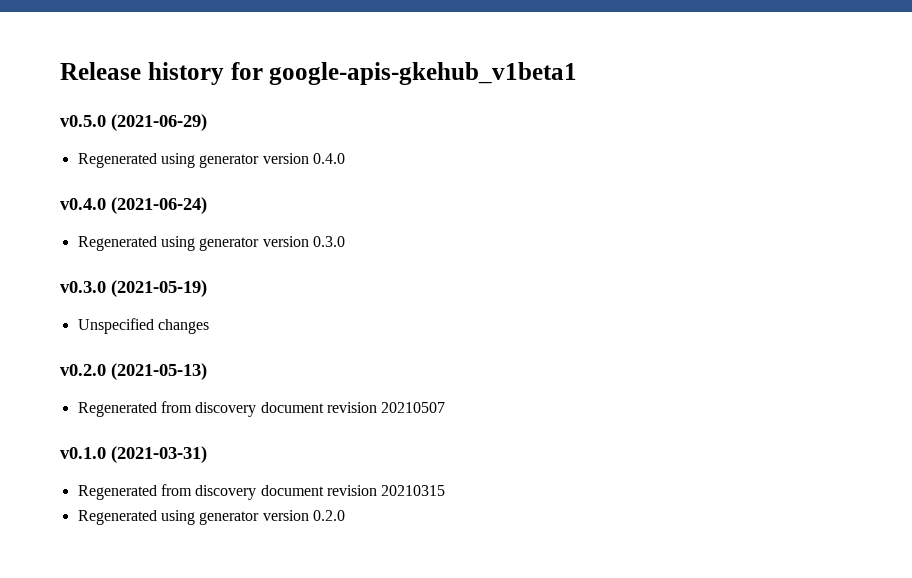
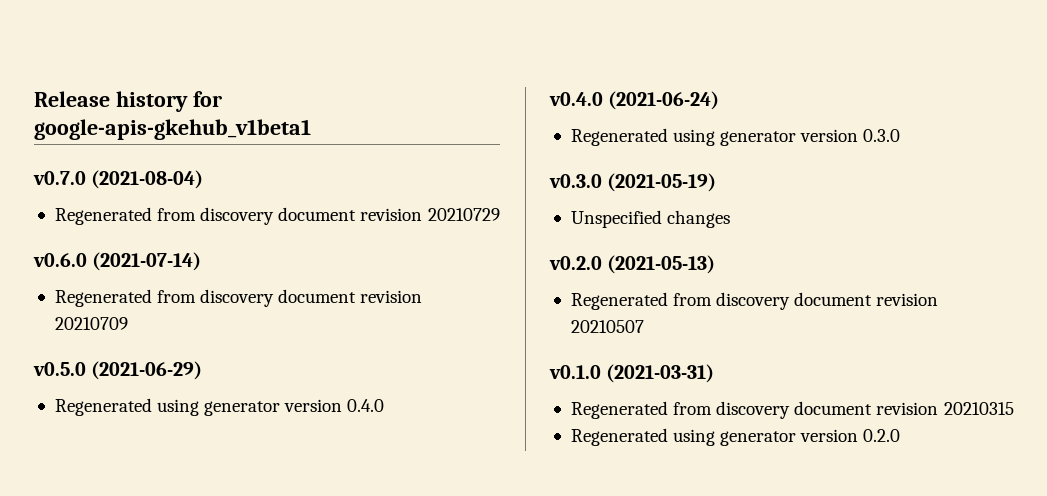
(578, 73) none -> [33,170,204,189] [54,207,500,225] [33,252,202,271] [54,289,423,307] [54,317,128,330] // v0.7.0 (2021-08-04) // Regenerated from discovery document revision 20210729 // v0.6.0 (2021-07-14) // Regenerated from discovery document revision 20210709

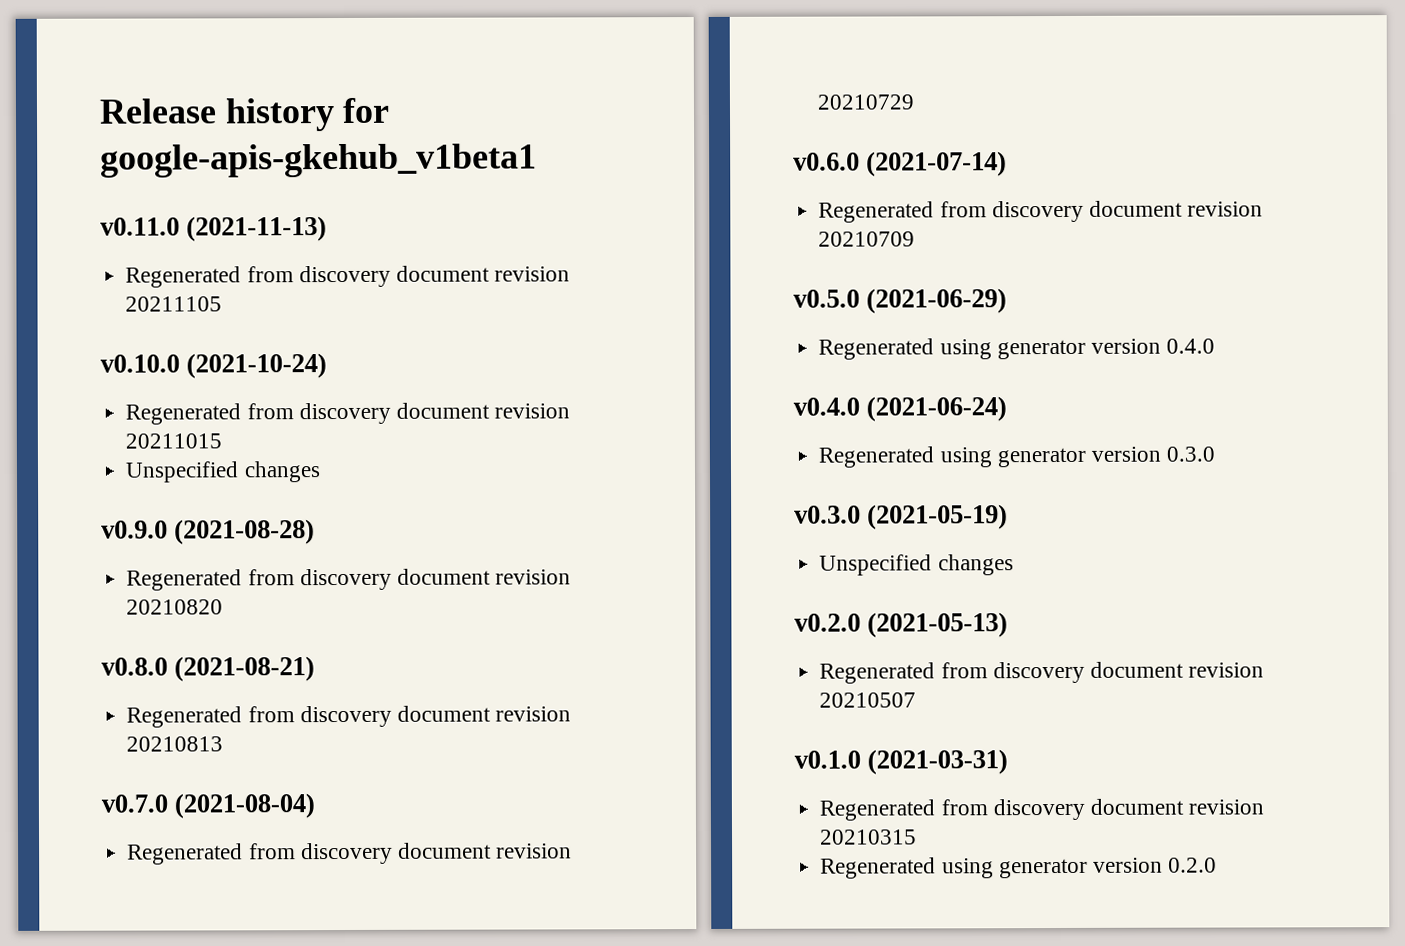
(311, 129) none -> [100,216,328,242] [125,265,571,288] [125,296,223,312] [100,353,328,379] [125,402,571,425] [125,433,223,449] [125,461,321,483] [101,519,316,545] [126,568,572,591] [126,599,224,615] [101,656,316,682] [126,705,572,728] [126,736,224,752] // v0.11.0 (2021-11-13) // Regenerated from discovery document revision 20211105 // v0.10.0 (2021-10-24) // Regenerated from discovery document revision 20211015 // Unspecified changes // v0.9.0 (2021-08-28) // Regenerated from discovery document revision 20210820 // v0.8.0 (2021-08-21) // Regenerated from discovery document revision 20210813

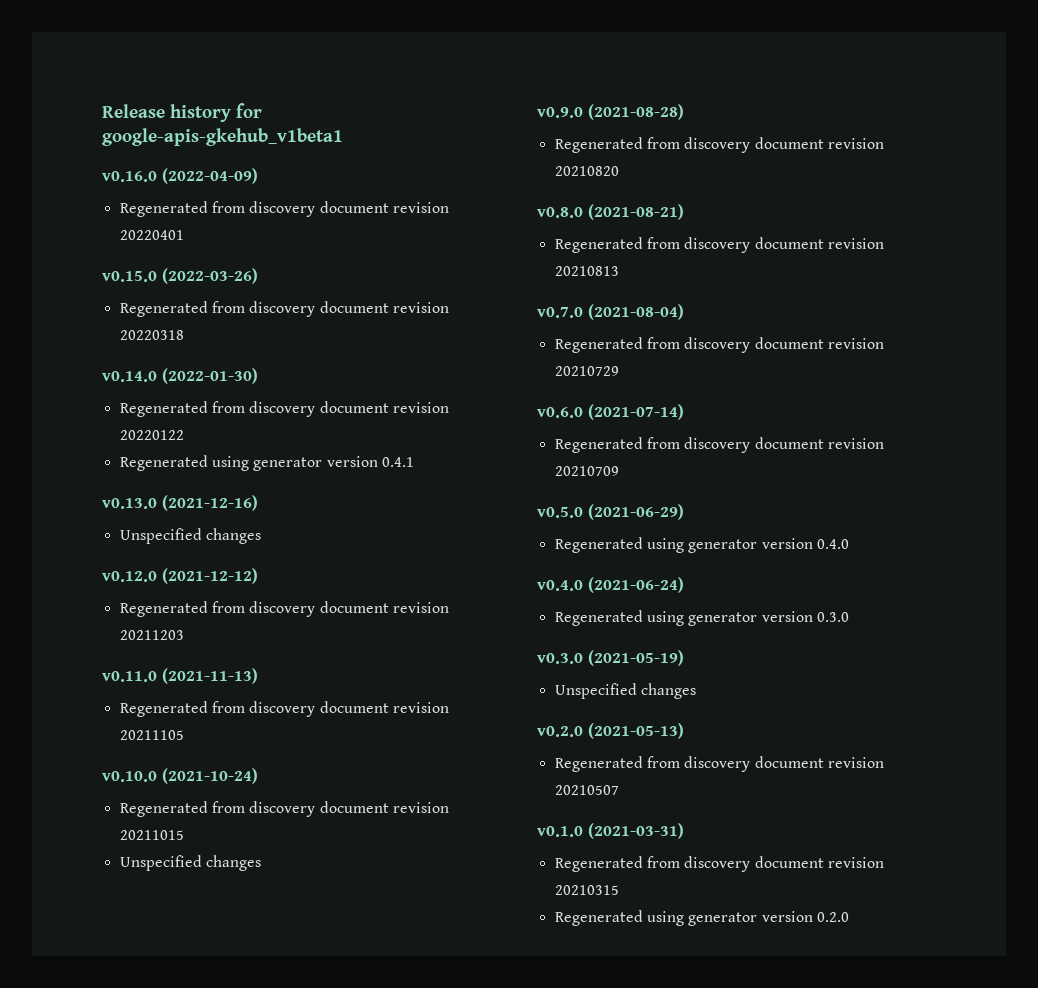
(537, 160) none -> [102,168,258,184] [119,201,449,217] [119,230,184,240] [102,268,258,284] [119,301,449,317] [119,330,184,340] [102,368,258,384] [119,401,449,417] [119,430,184,440] [119,455,414,471] [102,495,258,511] [119,528,261,544] [102,568,258,584] [119,601,449,617] [119,630,184,640] // v0.16.0 (2022-04-09) // Regenerated from discovery document revision 20220401 // v0.15.0 (2022-03-26) // Regenerated from discovery document revision 20220318 // v0.14.0 (2022-01-30) // Regenerated from discovery document revision 20220122 // Regenerated using generator version 0.4.1 // v0.13.0 (2021-12-16) // Unspecified changes // v0.12.0 (2021-12-12) // Regenerated from discovery document revision 20211203

